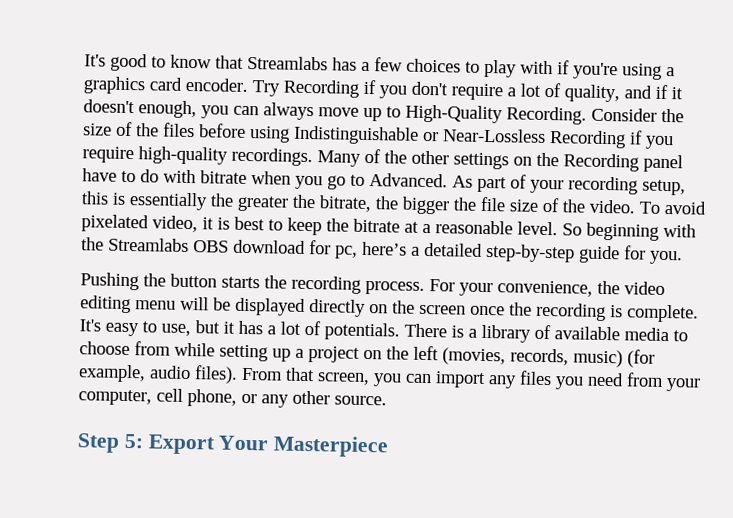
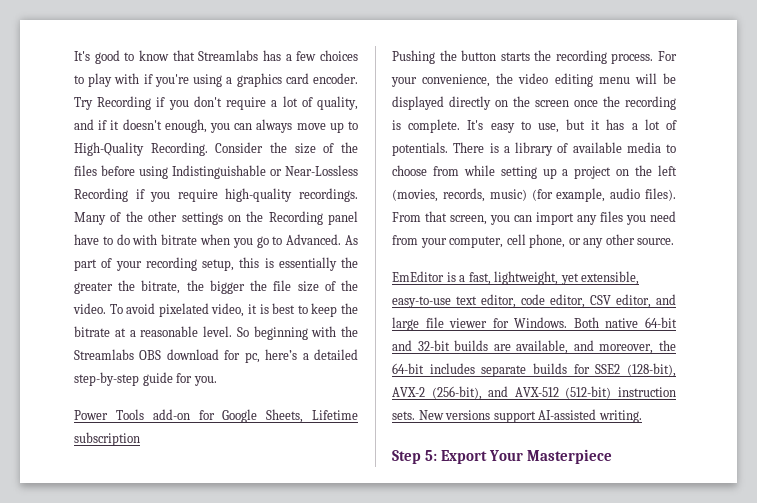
(683, 257) none -> [74,409,358,423] [74,432,140,446] // Power Tools add-on for Google Sheets, Lifetime subscription
(387, 400) none -> [392,271,640,285] [392,294,676,308] [392,317,677,331] [392,340,676,354] [392,363,676,377] [392,386,676,400] [392,409,642,423] // EmEditor is a fast, lightweight, yet extensible, easy-to-use text editor, code editor, CSV editor, and large file viewer for Windows. Both native 64-bit and 32-bit builds are available, and moreover, the 64-bit includes separate builds for SSE2 (128-bit), AVX-2 (256-bit), and AVX-512 (512-bit) instruction sets. New versions support AI-assisted writing.

